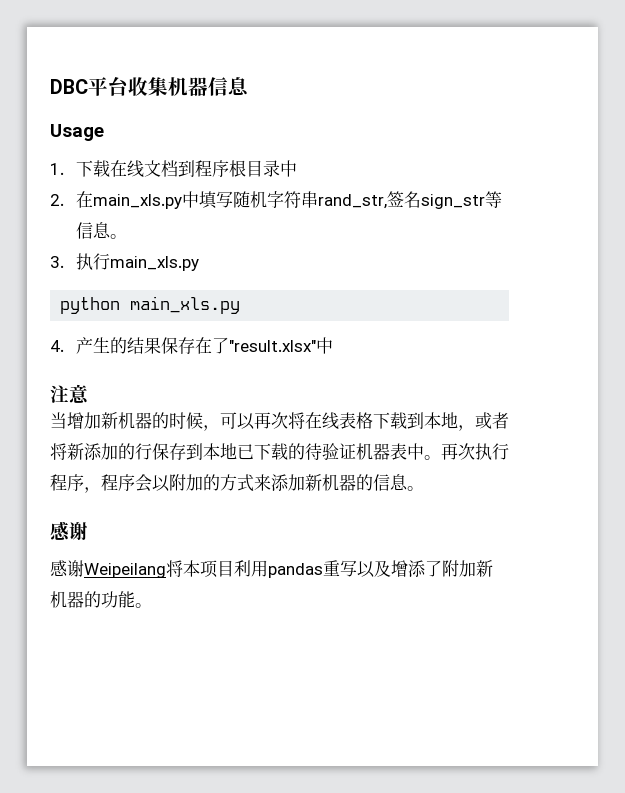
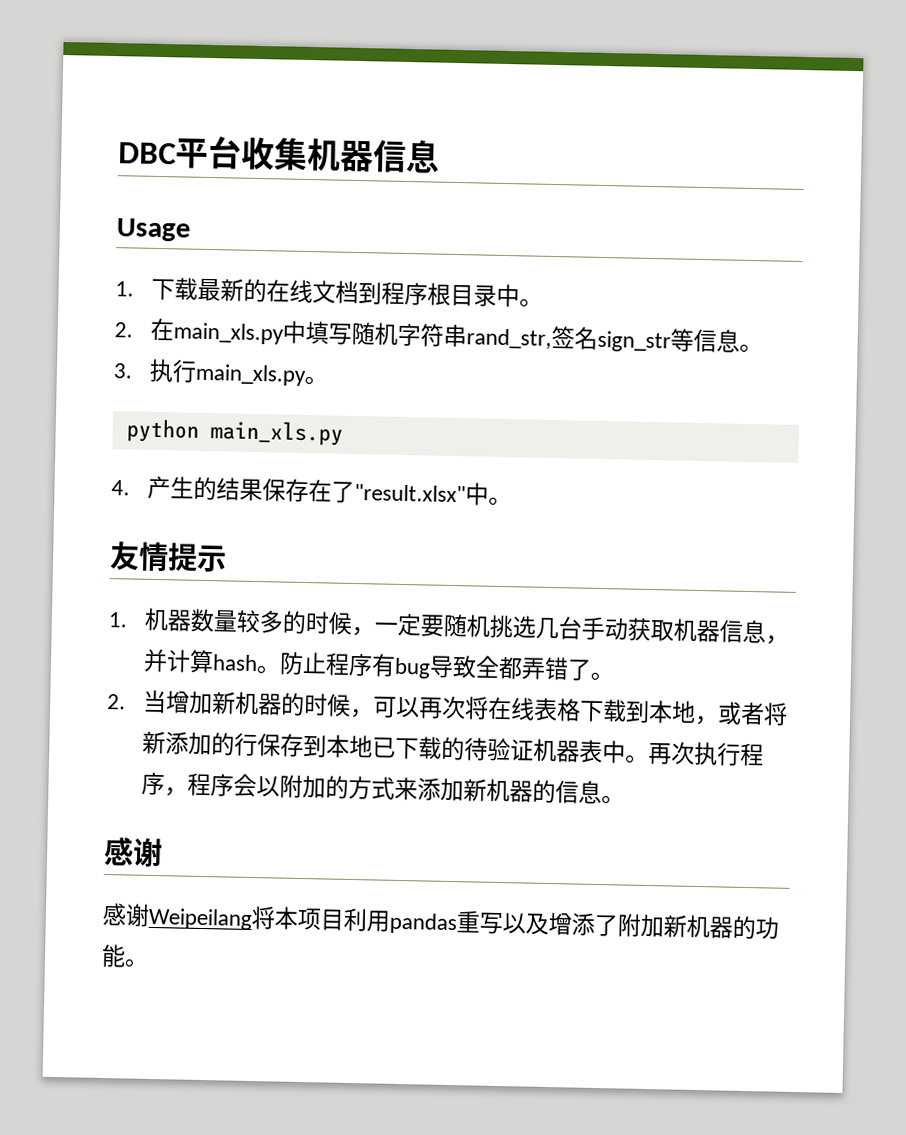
(110, 168) none -> [196,278,267,303] 最新的
(297, 168) none -> [518,298,543,307] 。
(199, 263) none -> [303,375,328,385] 。
[50,384,89,404] // 注意 // -> [487,496,512,506] [109,541,227,573] [108,607,789,645] [142,648,614,681] [107,694,126,710] 。 // 友情提示 // 1.机器数量较多的时候，一定要随机挑选几台手动获取机器信息，并计算hash。防止程序有bug导致全都弄错了。 // 2.

